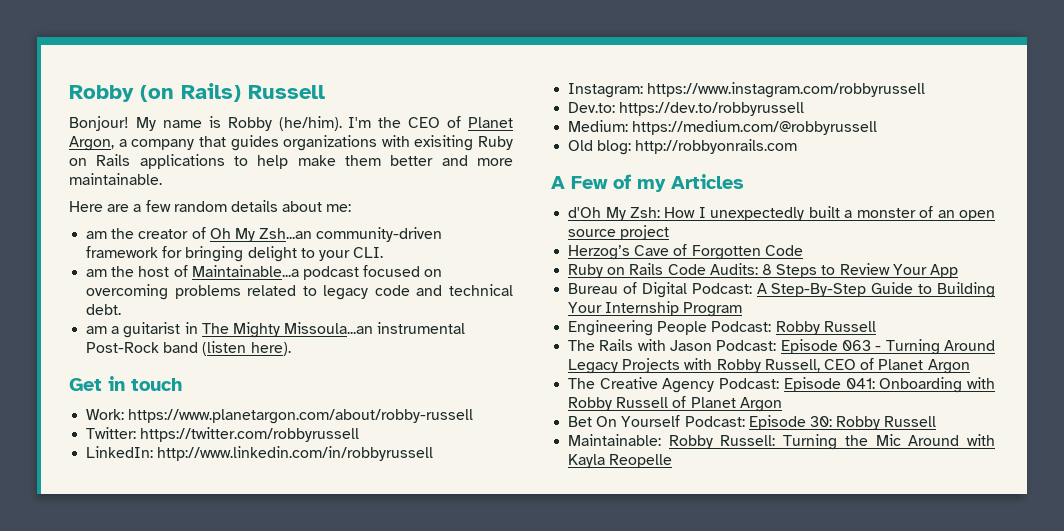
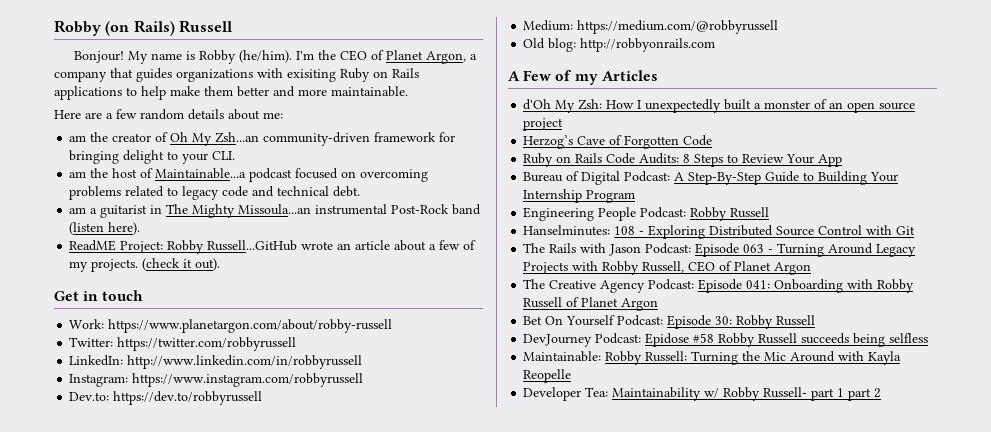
(291, 349) none -> [69,240,477,254] [69,258,221,272] // ReadME Project: Robby Russell...GitHub wrote an article about a few of my projects. (check it out).
(876, 326) none -> [523,225,916,239] // Hanselminutes: 108 - Exploring Distributed Source Control with Git
(937, 421) none -> [523,333,929,347] // DevJourney Podcast: Epidose #58 Robby Russell succeeds being selfless
(673, 461) none -> [523,387,882,401] // Developer Tea: Maintainability w/ Robby Russell- part 1 part 2

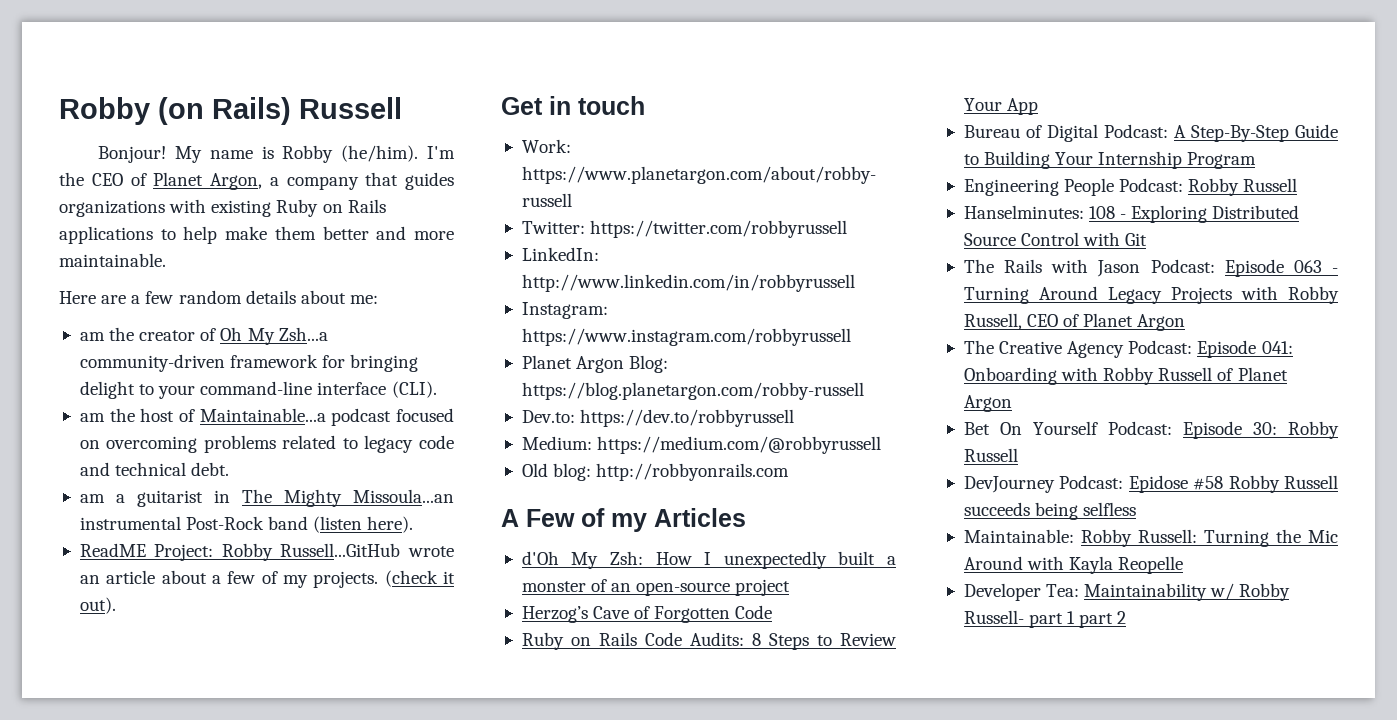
[287,69,336,82] exisiting -> [211,200,272,217] existing
[215,132,260,143] Zsh...an -> [278,327,328,341] Zsh...a
[212,151,236,160] CLI. -> [200,381,437,398] command-line interface (CLI).
(364, 380) none -> [521,355,669,373] [521,382,864,400] // Planet Argon Blog: https://blog.planetargon.com/robby-russell
[847,102,916,113] open source -> [636,582,731,596] open-source

